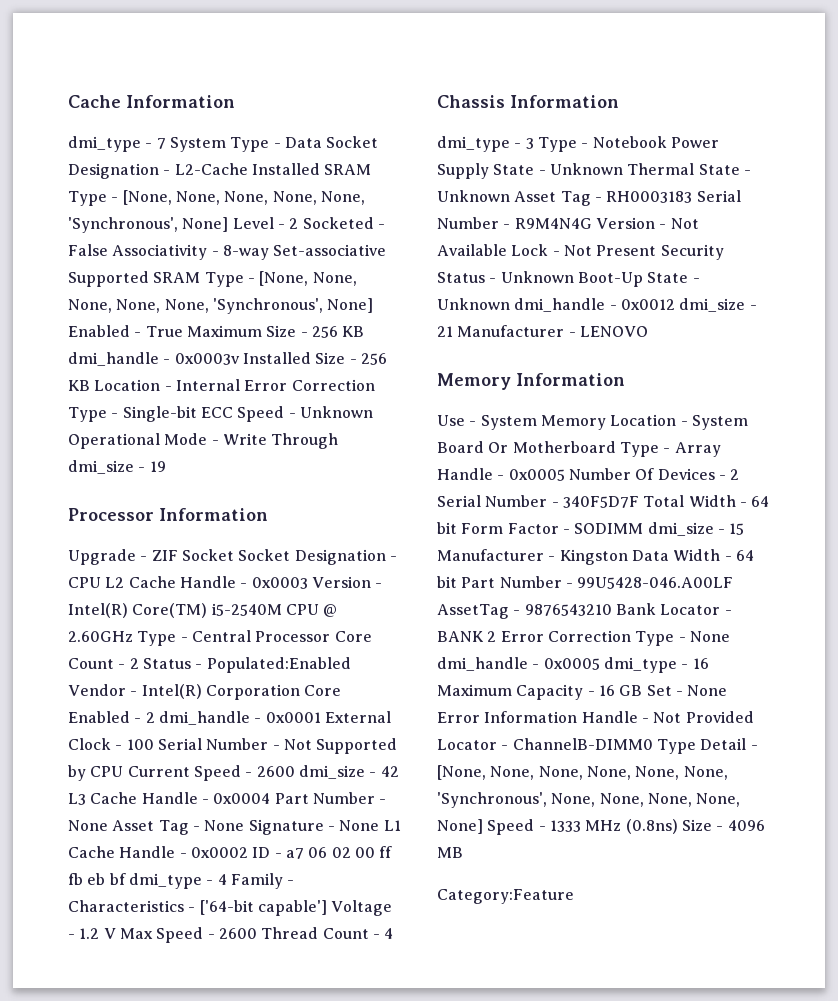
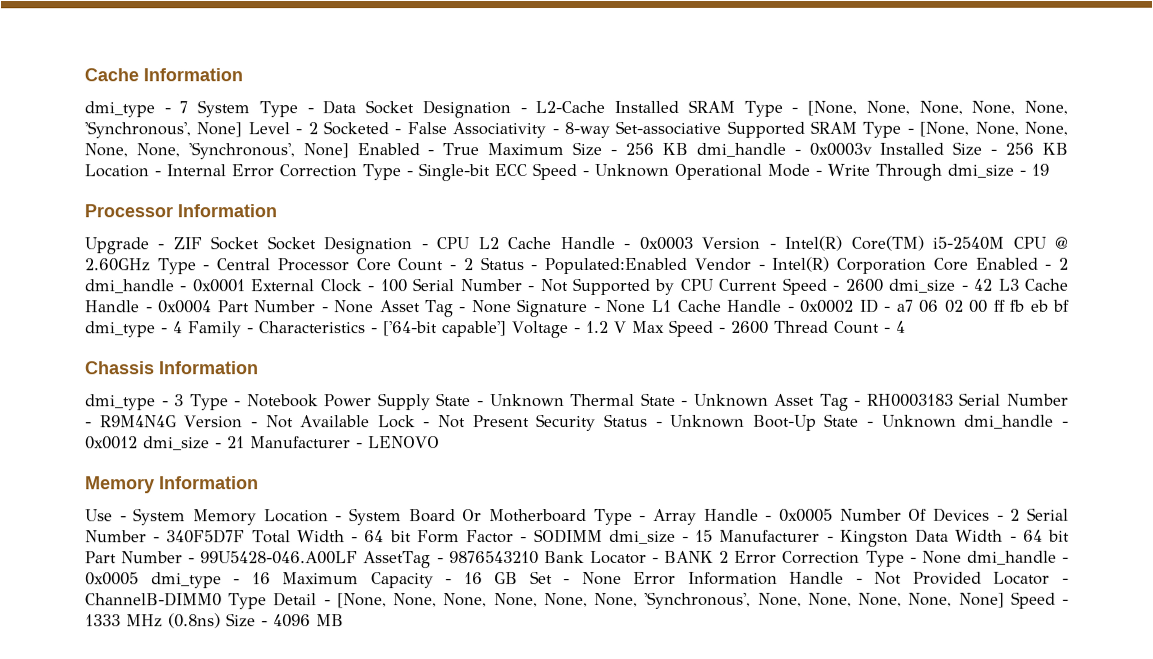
[437,889,574,904] // Category:Feature -> (344, 620) none

